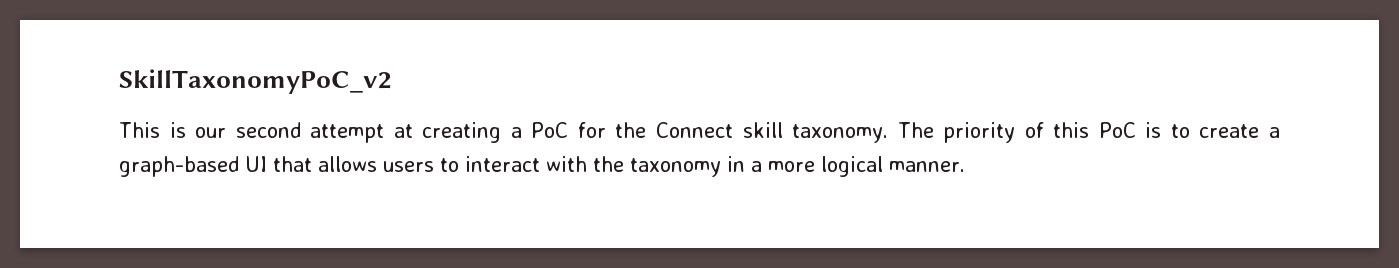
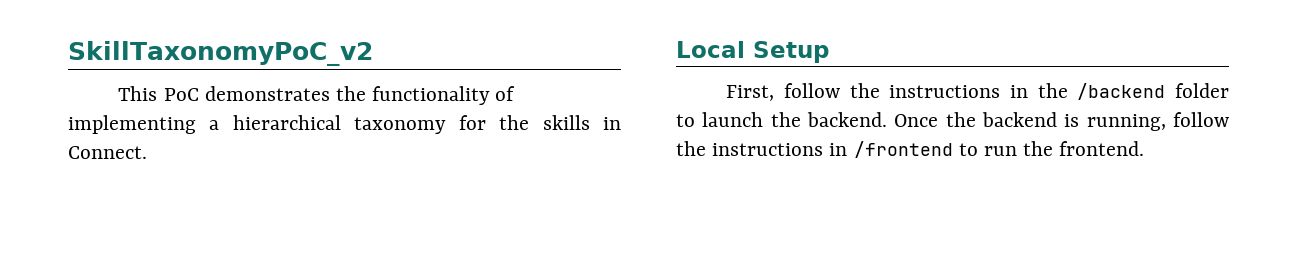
[169,122,1280,143] [119,156,965,177] is our second attempt at creating a PoC for the Connect skill taxonomy. The priority of this PoC is to create a graph-based UI that allows users to interact with the taxonomy in a more logical manner. -> [163,86,516,105] [68,115,622,134] [68,146,147,159] [676,41,829,63] [726,83,1229,101] [676,112,1229,131] [676,141,1145,158] PoC demonstrates the functionality of implementing a hierarchical taxonomy for the skills in Connect. // Local Setup // First, follow the instructions in the /backend folder to launch the backend. Once the backend is running, follow the instructions in /frontend to run the frontend.

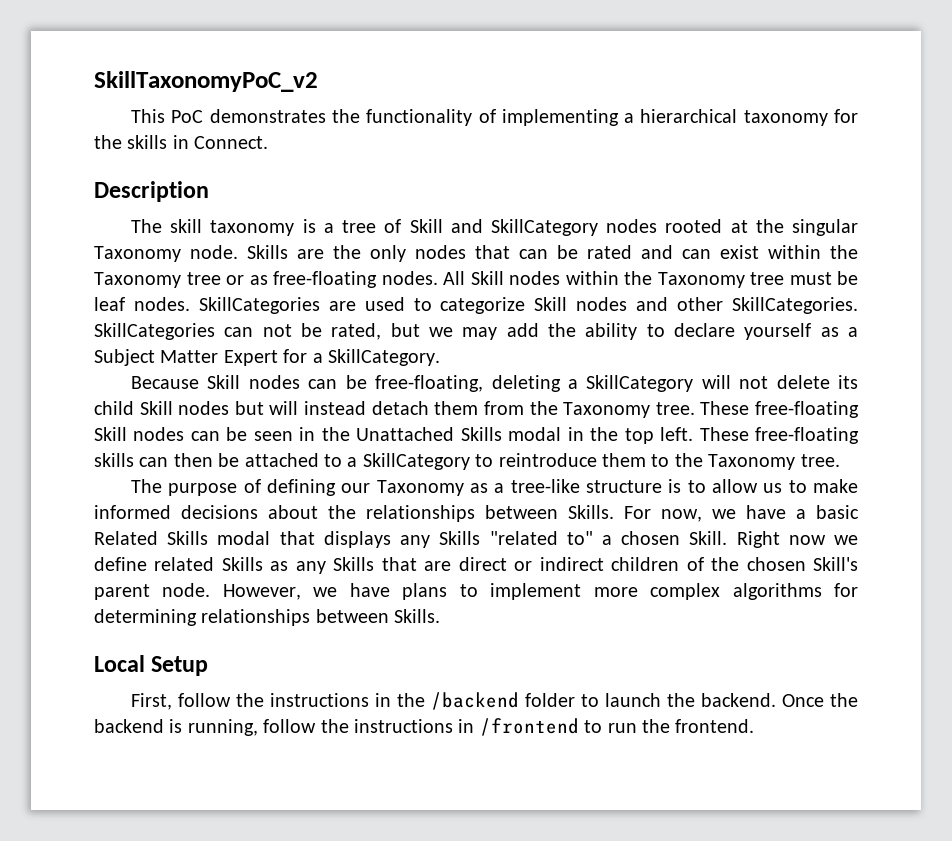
(147, 152) none -> [94,181,209,202] [131,219,858,236] [94,245,858,262] [94,271,858,288] [94,297,859,314] [94,323,859,340] [94,349,440,366] [131,375,858,392] [94,401,859,418] [94,427,859,444] [94,453,840,470] [131,479,858,496] [94,505,859,522] [94,531,858,548] [94,557,858,574] [94,583,859,600] [94,609,441,626] // Description // The skill taxonomy is a tree of Skill and SkillCategory nodes rooted at the singular Taxonomy node. Skills are the only nodes that can be rated and can exist within the Taxonomy tree or as free-floating nodes. All Skill nodes within the Taxonomy tree must be leaf nodes. SkillCategories are used to categorize Skill nodes and other SkillCategories. SkillCategories can not be rated, but we may add the ability to declare yourself as a Subject Matter Expert for a SkillCategory. // Because Skill nodes can be free-floating, deleting a SkillCategory will not delete its child Skill nodes but will instead detach them from the Taxonomy tree. These free-floating Skill nodes can be seen in the Unattached Skills modal in the top left. These free-floating skills can then be attached to a SkillCategory to reintroduce them to the Taxonomy tree. // The purpose of defining our Taxonomy as a tree-like structure is to allow us to make informed decisions about the relationships between Skills. For now, we have a basic Related Skills modal that displays any Skills "related to" a chosen Skill. Right now we define related Skills as any Skills that are direct or indirect children of the chosen Skill's parent node. However, we have plans to implement more complex algorithms for determining relationships between Skills.

